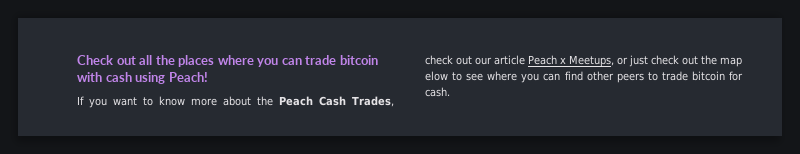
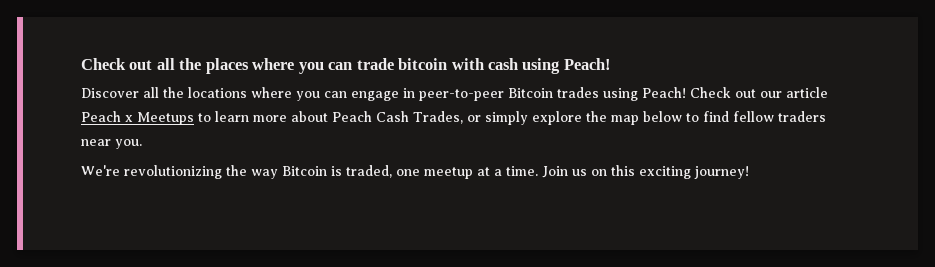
[77,96,394,108] [425,55,453,65] If you want to know more about the Peach Cash Trades, check -> [81,87,731,101] Discover all the locations where you can engage in peer-to-peer Bitcoin trades using Peach! Check
[569,55,742,67] [425,71,743,83] [425,87,450,97] Meetups, or just check out the map elow to see where you can find other peers to trade bitcoin for cash. -> [137,111,826,125] [81,139,142,149] [81,165,749,179] Meetups to learn more about Peach Cash Trades, or simply explore the map below to find fellow traders near you. // We're revolutionizing the way Bitcoin is traded, one meetup at a time. Join us on this exciting journey!

